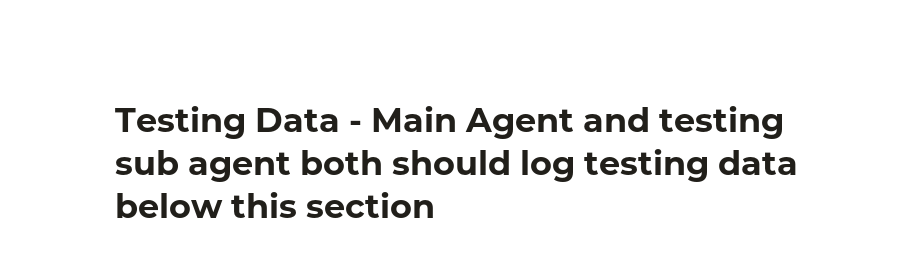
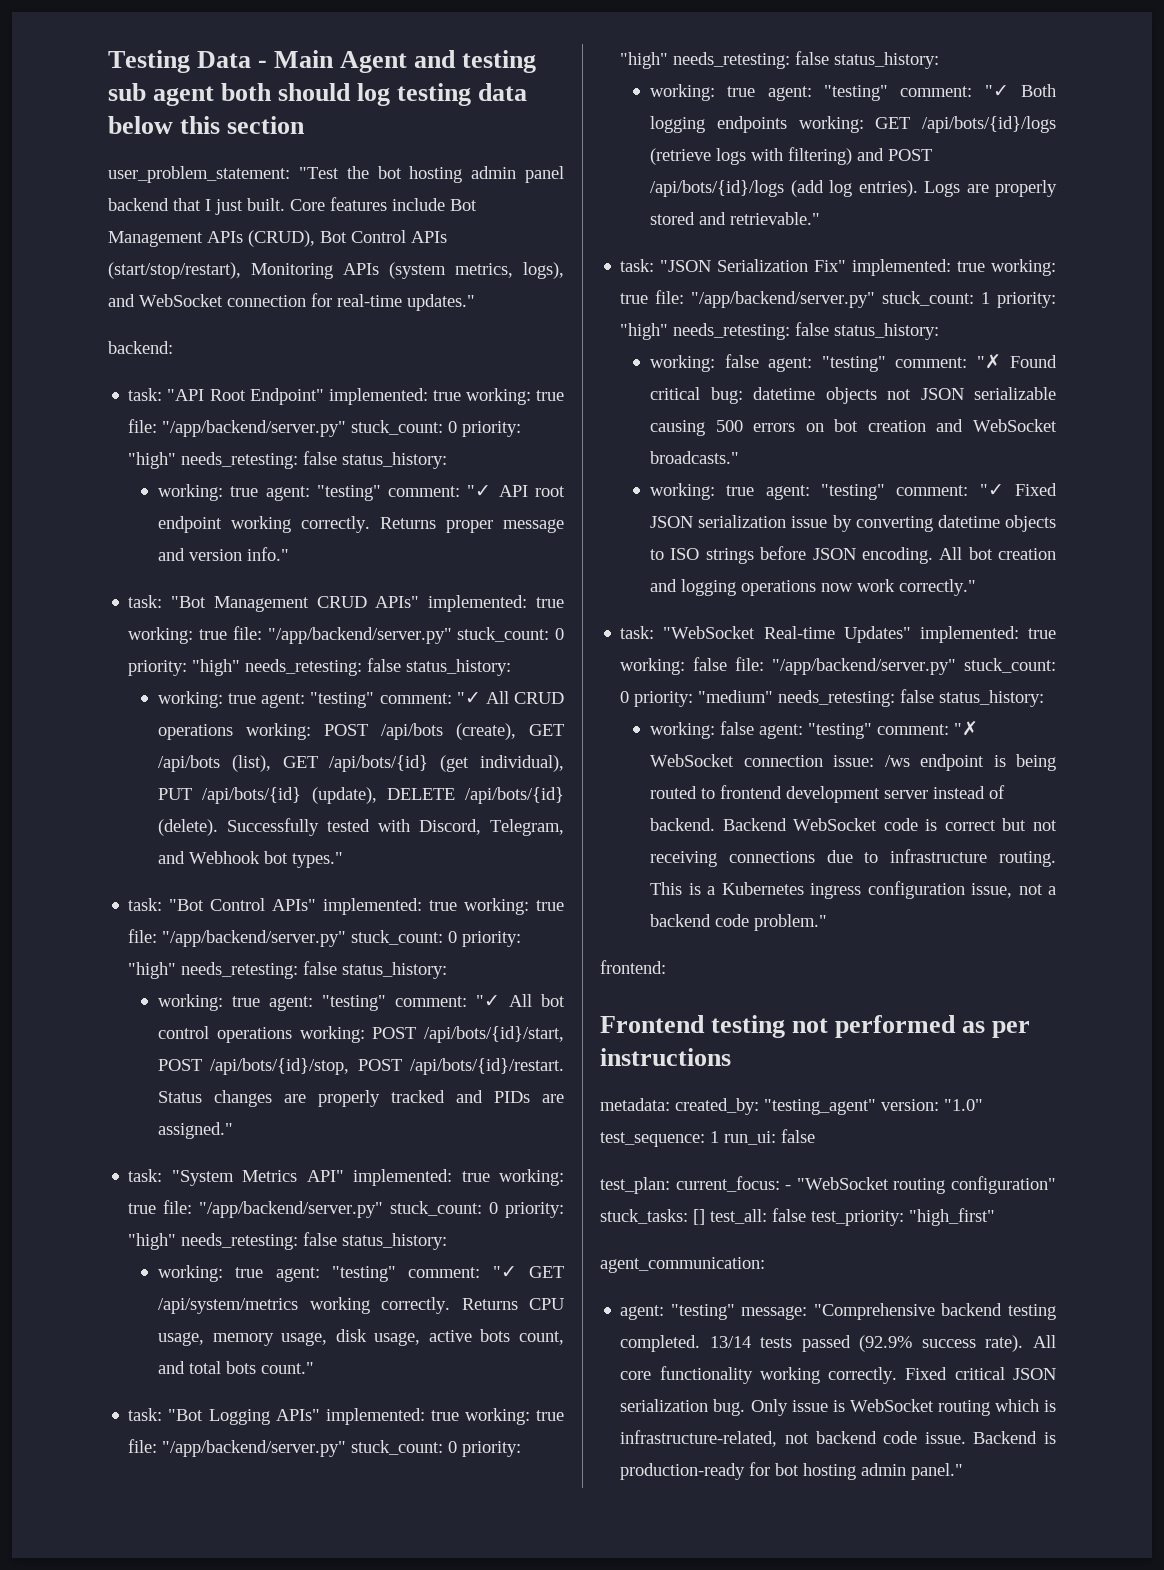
(436, 205) none -> [108,166,564,183] [108,197,477,215] [108,230,447,247] [108,262,564,279] [108,293,475,311] [108,341,173,354] [128,388,564,405] [128,419,522,437] [128,451,448,469] [158,484,565,501] [158,516,565,533] [158,547,290,561] [128,595,564,612] [128,626,564,644] [128,658,512,676] [158,691,565,708] [158,723,565,740] [158,755,564,772] [158,787,565,804] [158,818,565,836] [158,851,344,868] [128,898,564,915] [128,929,522,947] [128,961,448,979] [158,994,565,1011] [158,1026,565,1043] [158,1058,564,1075] [158,1090,564,1107] [158,1122,234,1139] [128,1169,564,1186] [128,1200,564,1218] [128,1232,448,1250] [158,1265,564,1282] [158,1297,565,1314] [158,1329,564,1346] [158,1361,315,1374] [128,1408,564,1425] [128,1439,522,1457] [620,51,940,69] [650,84,1056,101] [650,116,1056,133] [650,147,933,165] [650,180,1057,197] [650,212,821,225] [620,259,1056,276] [620,290,1056,308] [620,322,940,340] [650,354,1057,372] [650,387,1056,404] [650,419,1057,436] [650,451,740,464] [650,483,1057,500] [650,515,1056,532] [650,546,1056,564] [650,579,977,596] [620,626,1056,643] [620,657,1056,675] [620,689,1045,707] [650,721,979,739] [650,754,1056,771] [650,785,1006,803] [650,818,1057,831] [650,849,1056,867] [650,881,1056,899] [650,914,828,931] [600,960,666,974] [600,1015,1031,1038] [600,1048,731,1066] [600,1098,983,1115] [600,1129,815,1147] [600,1176,1056,1194] [600,1208,995,1226] [600,1257,765,1273] [620,1303,1056,1320] [620,1335,1056,1352] [620,1366,1056,1384] [620,1399,1056,1416] [620,1430,1056,1447] [620,1462,964,1480] // user_problem_statement: "Test the bot hosting admin panel backend that I just built. Core features include Bot Management APIs (CRUD), Bot Control APIs (start/stop/restart), Monitoring APIs (system metrics, logs), and WebSocket connection for real-time updates." // backend: // task: "API Root Endpoint" implemented: true working: true file: "/app/backend/server.py" stuck_count: 0 priority: "high" needs_retesting: false status_history: // working: true agent: "testing" comment: "✓ API root endpoint working correctly. Returns proper message and version info." // task: "Bot Management CRUD APIs" implemented: true working: true file: "/app/backend/server.py" stuck_count: 0 priority: "high" needs_retesting: false status_history: // working: true agent: "testing" comment: "✓ All CRUD operations working: POST /api/bots (create), GET /api/bots (list), GET /api/bots/{id} (get individual), PUT /api/bots/{id} (update), DELETE /api/bots/{id} (delete). Successfully tested with Discord, Telegram, and Webhook bot types." // task: "Bot Control APIs" implemented: true working: true file: "/app/backend/server.py" stuck_count: 0 priority: "high" needs_retesting: false status_history: // working: true agent: "testing" comment: "✓ All bot control operations working: POST /api/bots/{id}/start, POST /api/bots/{id}/stop, POST /api/bots/{id}/restart. Status changes are properly tracked and PIDs are assigned." // task: "System Metrics API" implemented: true working: true file: "/app/backend/server.py" stuck_count: 0 priority: "high" needs_retesting: false status_history: // working: true agent: "testing" comment: "✓ GET /api/system/metrics working correctly. Returns CPU usage, memory usage, disk usage, active bots count, and total bots count." // task: "Bot Logging APIs" implemented: true working: true file: "/app/backend/server.py" stuck_count: 0 priority: "high" needs_retesting: false status_history: // working: true agent: "testing" comment: "✓ Both logging endpoints working: GET /api/bots/{id}/logs (retrieve logs with filtering) and POST /api/bots/{id}/logs (add log entries). Logs are properly stored and retrievable." // task: "JSON Serialization Fix" implemented: true working: true file: "/app/backend/server.py" stuck_count: 1 priority: "high" needs_retesting: false status_history: // working: false agent: "testing" comment: "✗ Found critical bug: datetime objects not JSON serializable causing 500 errors on bot creation and WebSocket broadcasts." // working: true agent: "testing" comment: "✓ Fixed JSON serialization issue by converting datetime objects to ISO strings before JSON encoding. All bot creation and logging operations now work correctly." // task: "WebSocket Real-time Updates" implemented: true working: false file: "/app/backend/server.py" stuck_count: 0 priority: "medium" needs_retesting: false status_history: // working: false agent: "testing" comment: "✗ WebSocket connection issue: /ws endpoint is being routed to frontend development server instead of backend. Backend WebSocket code is correct but not receiving connections due to infrastructure routing. This is a Kubernetes ingress configuration issue, not a backend code problem." // frontend: // Frontend testing not performed as per instructions // metadata: created_by: "testing_agent" version: "1.0" test_sequence: 1 run_ui: false // test_plan: current_focus: - "WebSocket routing configuration" stuck_tasks: [] test_all: false test_priority: "high_first" // agent_communication: // agent: "testing" message: "Comprehensive backend testing completed. 13/14 tests passed (92.9% success rate). All core functionality working correctly. Fixed critical JSON serialization bug. Only issue is WebSocket routing which is infrastructure-related, not backend code issue. Backend is production-ready for bot hosting admin panel."

